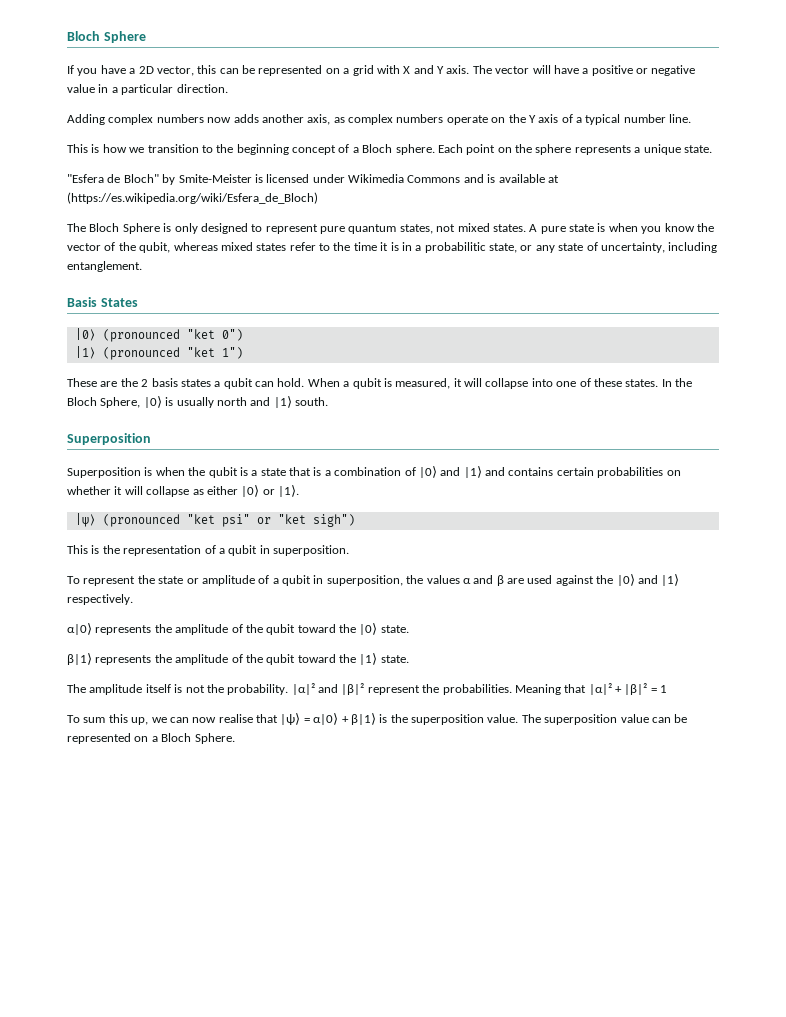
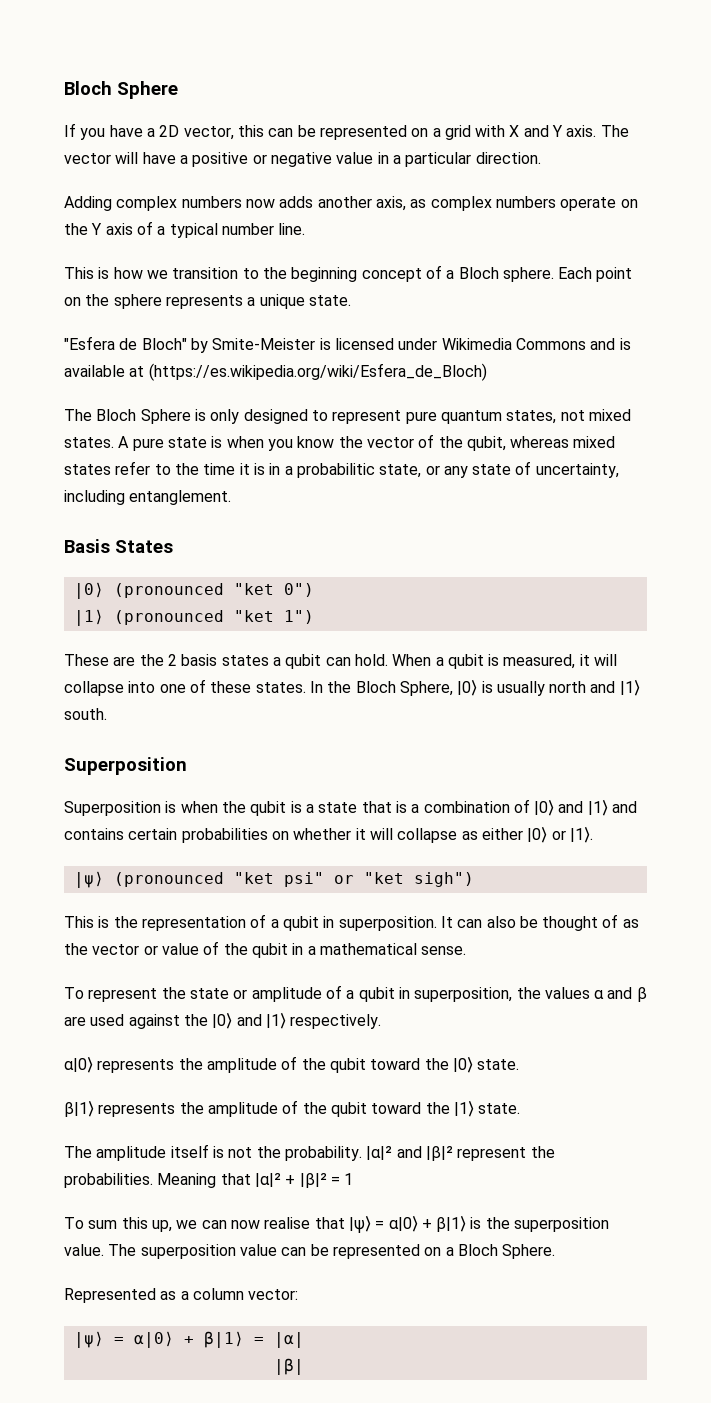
(349, 550) none -> [440,914,639,931] [64,941,467,958] It can also be thought of as the vector or value of the qubit in a mathematical sense.
(235, 738) none -> [64,1288,299,1303] [73,1331,304,1348] [273,1358,304,1375] // Represented as a column vector: // |ψ⟩ = α|0⟩ + β|1⟩ = |α| // |β|

